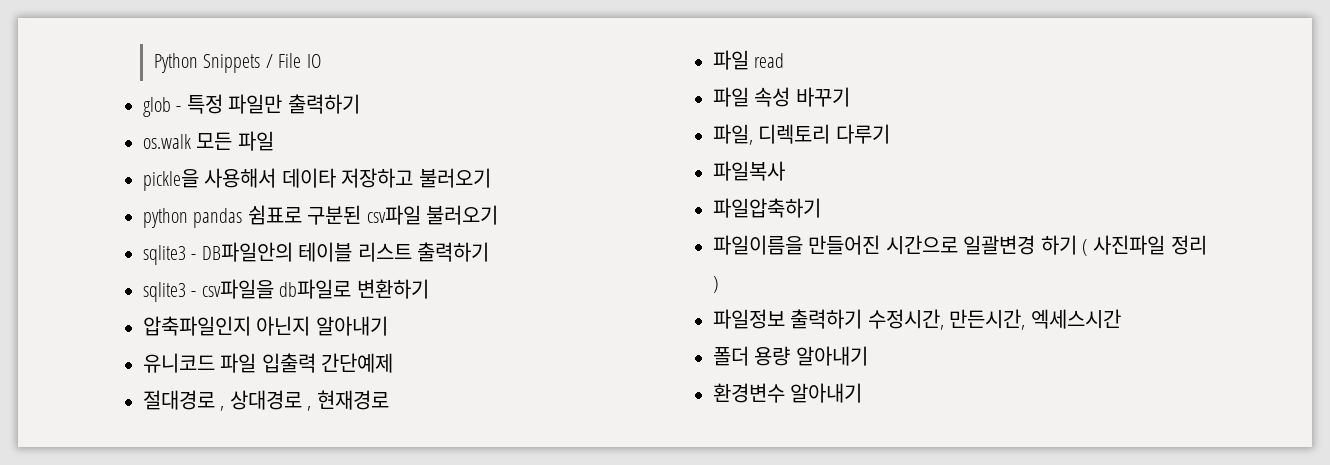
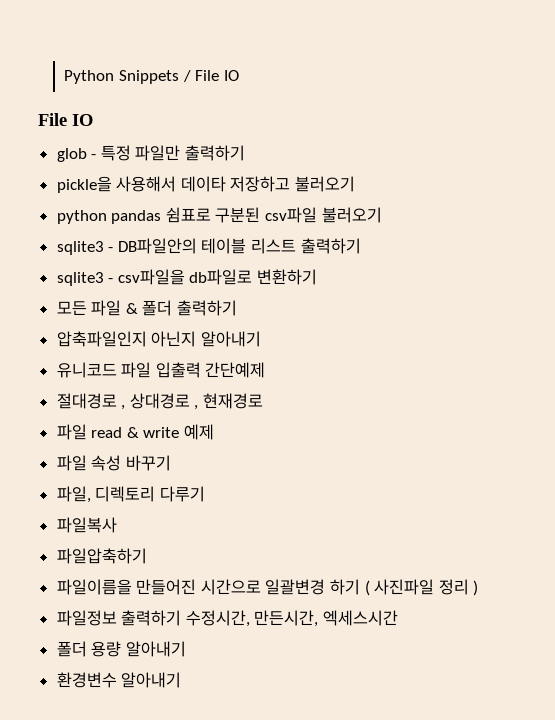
(321, 61) none -> [38,113,93,126] // File IO
[143,131,274,151] // os.walk 모든 파일 -> (246, 153) none
(429, 289) none -> [56,300,238,316] // 모든 파일 & 폴더 출력하기
(785, 60) none -> [126,424,215,440] & write 예제

